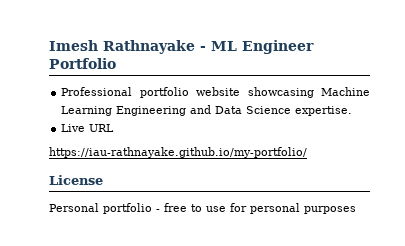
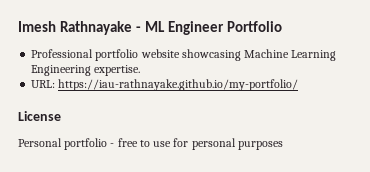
[190,105,292,114] and Data Science -> (92, 70) none
[61,124,115,132] Live URL // -> [31,80,56,88] URL:

